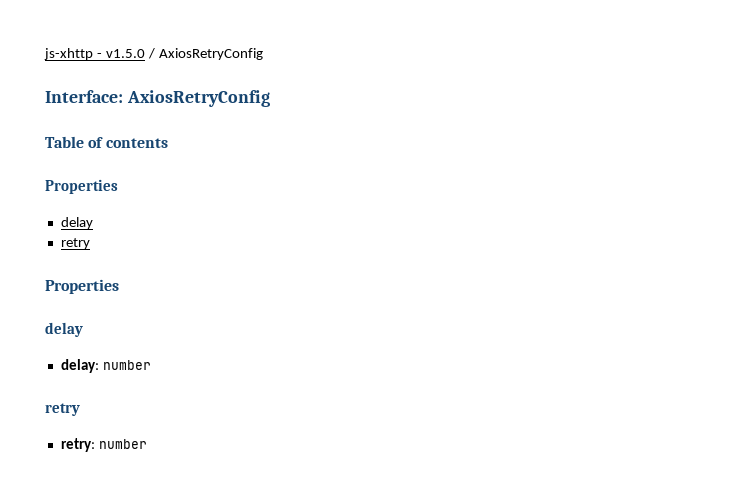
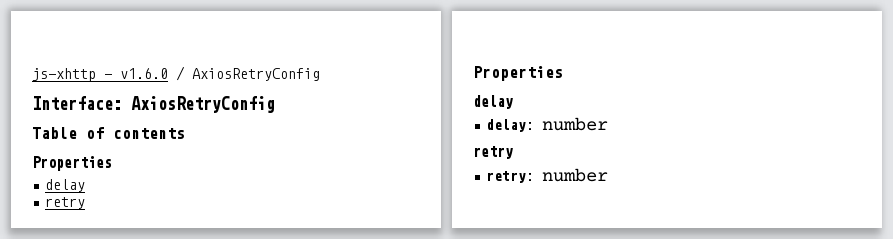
[105,49,145,58] v1.5.0 -> [120,68,168,79] v1.6.0

